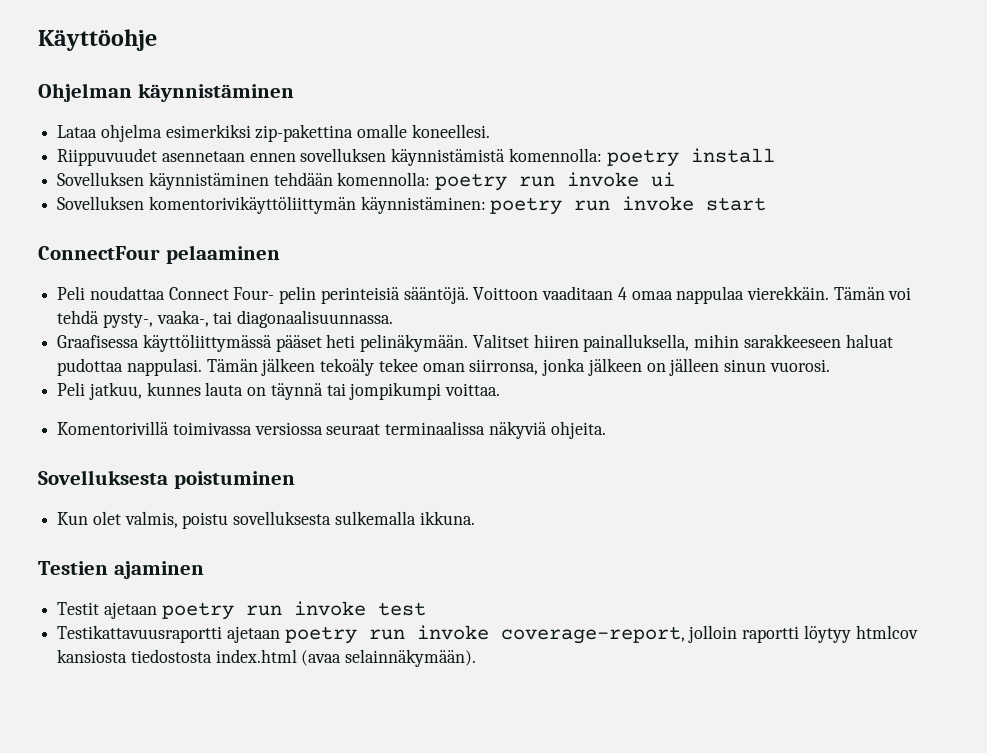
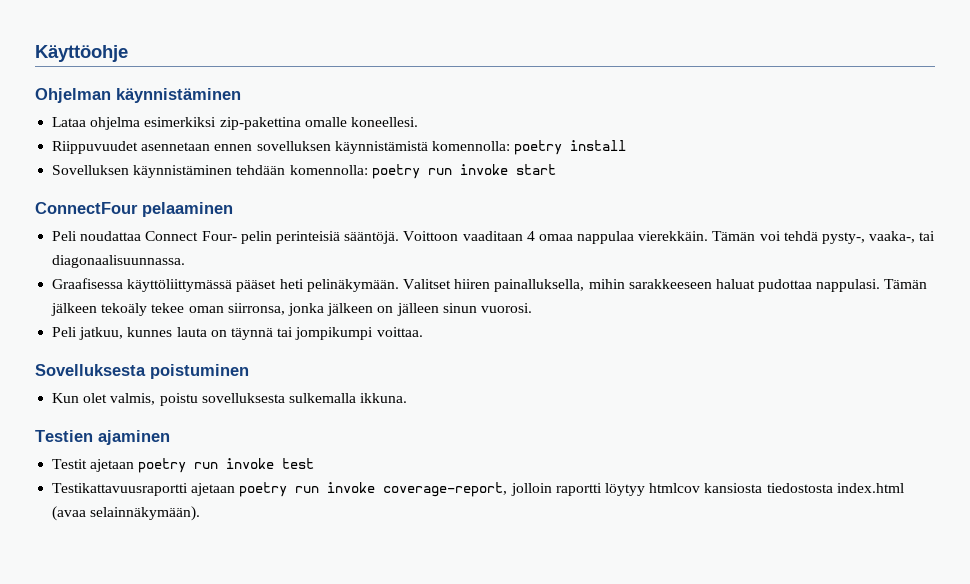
[651,172,676,187] [57,196,695,215] ui // Sovelluksen komentorivikäyttöliittymän käynnistäminen: poetry run invoke -> (508, 169) none
[57,421,606,439] // Komentorivillä toimivassa versiossa seuraat terminaalissa näkyviä ohjeita. -> (423, 332) none

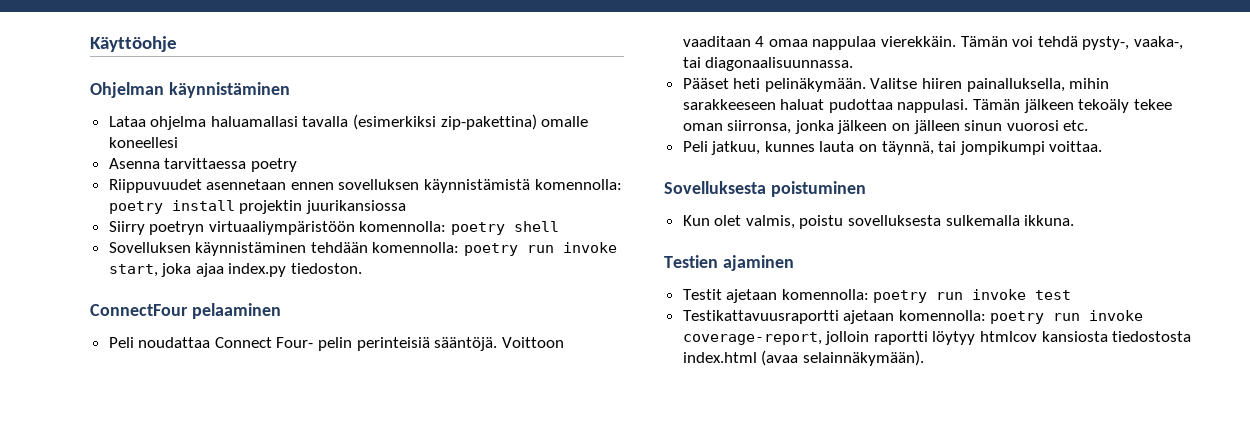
[144,117,418,130] esimerkiksi zip-pakettina omalle koneellesi. -> [210,114,589,130] [108,137,178,148] [108,158,297,172] haluamallasi tavalla (esimerkiksi zip-pakettina) omalle koneellesi // Asenna tarvittaessa poetry
(627, 145) none -> [239,200,406,214] [108,221,560,235] projektin juurikansiossa // Siirry poetryn virtuaaliympäristöön komennolla: poetry shell
[515,164,556,175] start -> [108,263,363,277] start, joka ajaa index.py tiedoston.
[52,278,277,292] Graafisessa käyttöliittymässä pääset -> [682,78,729,89] Pääset
[402,279,451,289] Valitset -> [870,78,918,89] Valitse
[480,303,532,313] vuorosi. -> [1006,120,1089,131] vuorosi etc.
[230,328,273,340] täynnä -> [881,141,934,155] täynnä,
(135, 465) none -> [781,289,869,300] komennolla:
(236, 489) none -> [898,310,986,321] komennolla:

